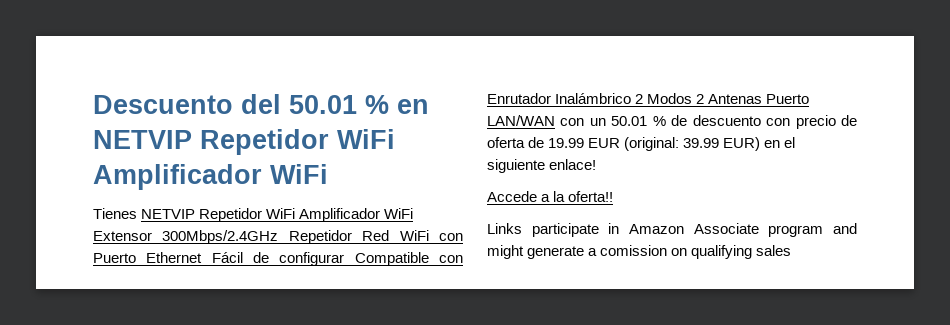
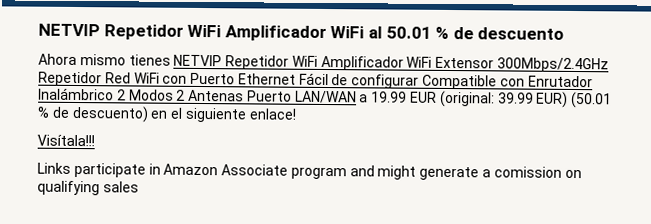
[93,94,429,114] [93,129,395,155] [93,164,328,190] [93,208,137,219] Descuento del 50.01 % en NETVIP Repetidor WiFi Amplificador WiFi // Tienes -> [38,23,565,42] [38,53,171,66] NETVIP Repetidor WiFi Amplificador WiFi al 50.01 % de descuento // Ahora mismo tienes
[560,115,857,129] [487,137,545,148] con un 50.01 % de descuento con precio de oferta de -> [359,94,369,103] a
(761, 144) none -> [571,91,613,109] [37,105,149,123] (50.01 % de descuento)
[487,191,614,202] Accede a la oferta!! -> [37,134,95,147] Visítala!!!

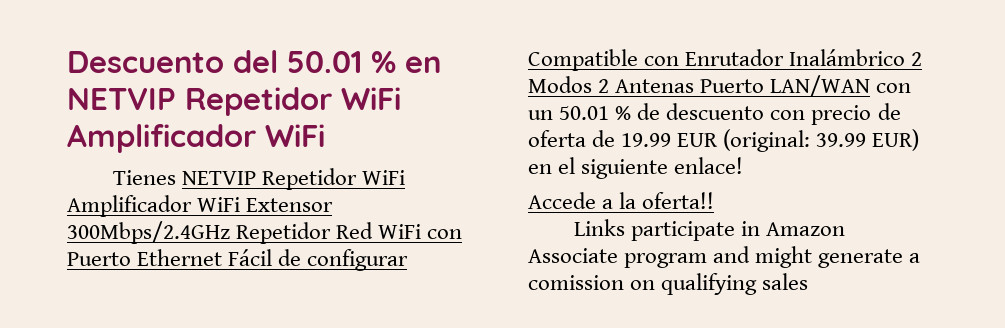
[38,23,565,42] [38,53,171,66] NETVIP Repetidor WiFi Amplificador WiFi al 50.01 % de descuento // Ahora mismo tienes -> [67,50,441,73] [67,87,401,116] [67,124,325,153] [113,170,177,185] Descuento del 50.01 % en NETVIP Repetidor WiFi Amplificador WiFi // Tienes
[359,94,369,103] a -> [876,83,912,93] [528,103,901,125] [528,130,616,147] con un 50.01 % de descuento con precio de oferta de
[571,91,613,109] [37,105,149,123] (50.01 % de descuento) -> (920, 140) none
[37,134,95,147] Visítala!!! -> [528,192,715,209] Accede a la oferta!!

